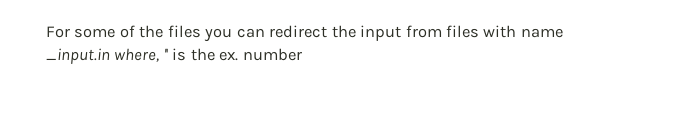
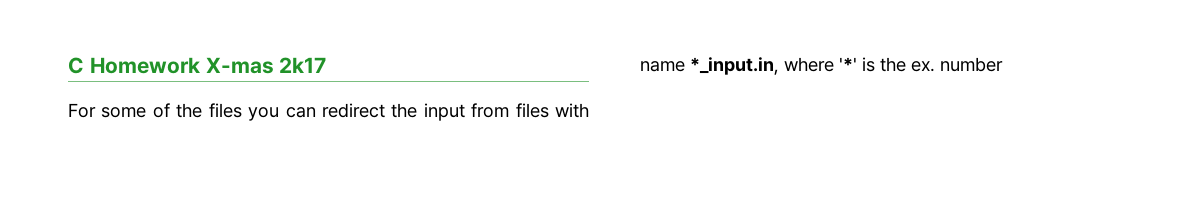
(46, 32) none -> [68,57,327,74] C Homework X-mas 2k17 //
[46,48,168,64] _input.in where, '' -> [690,57,857,75] *_input.in, where '*'

